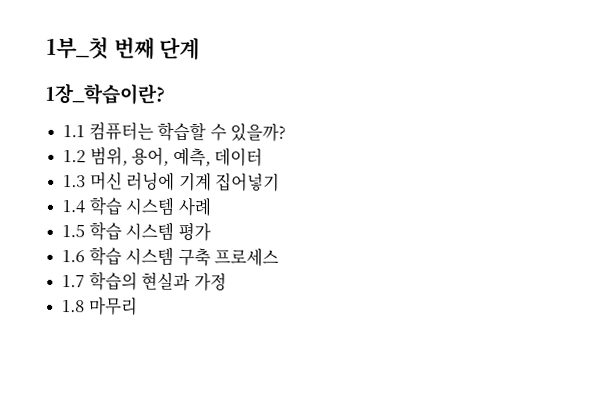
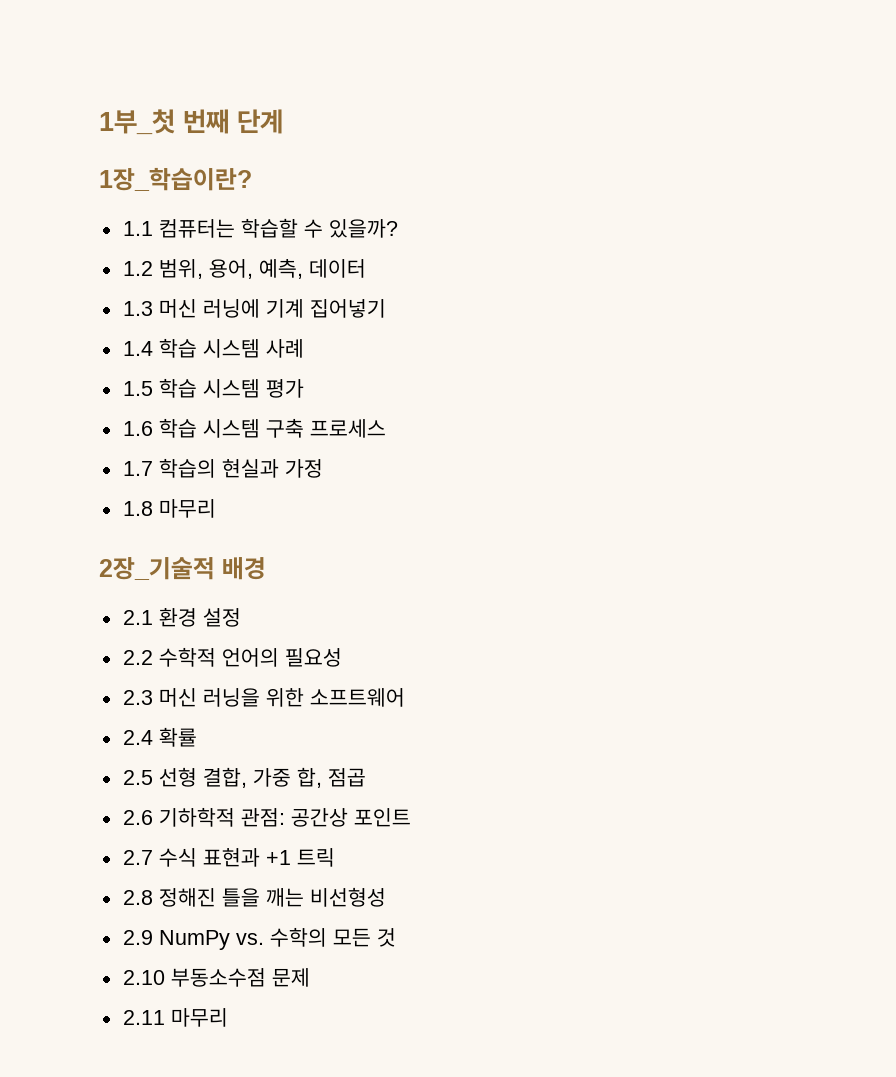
(138, 306) none -> [99,557,266,580] [122,608,241,627] [122,647,342,667] [122,688,405,707] [122,727,197,747] [122,767,366,788] [122,807,411,827] [122,848,335,867] [122,887,386,907] [122,927,396,950] [122,968,310,987] [122,1008,228,1027] // 2장_기술적 배경 // 2.1 환경 설정 // 2.2 수학적 언어의 필요성 // 2.3 머신 러닝을 위한 소프트웨어 // 2.4 확률 // 2.5 선형 결합, 가중 합, 점곱 // 2.6 기하학적 관점: 공간상 포인트 // 2.7 수식 표현과 +1 트릭 // 2.8 정해진 틀을 깨는 비선형성 // 2.9 NumPy vs. 수학의 모든 것 // 2.10 부동소수점 문제 // 2.11 마무리

